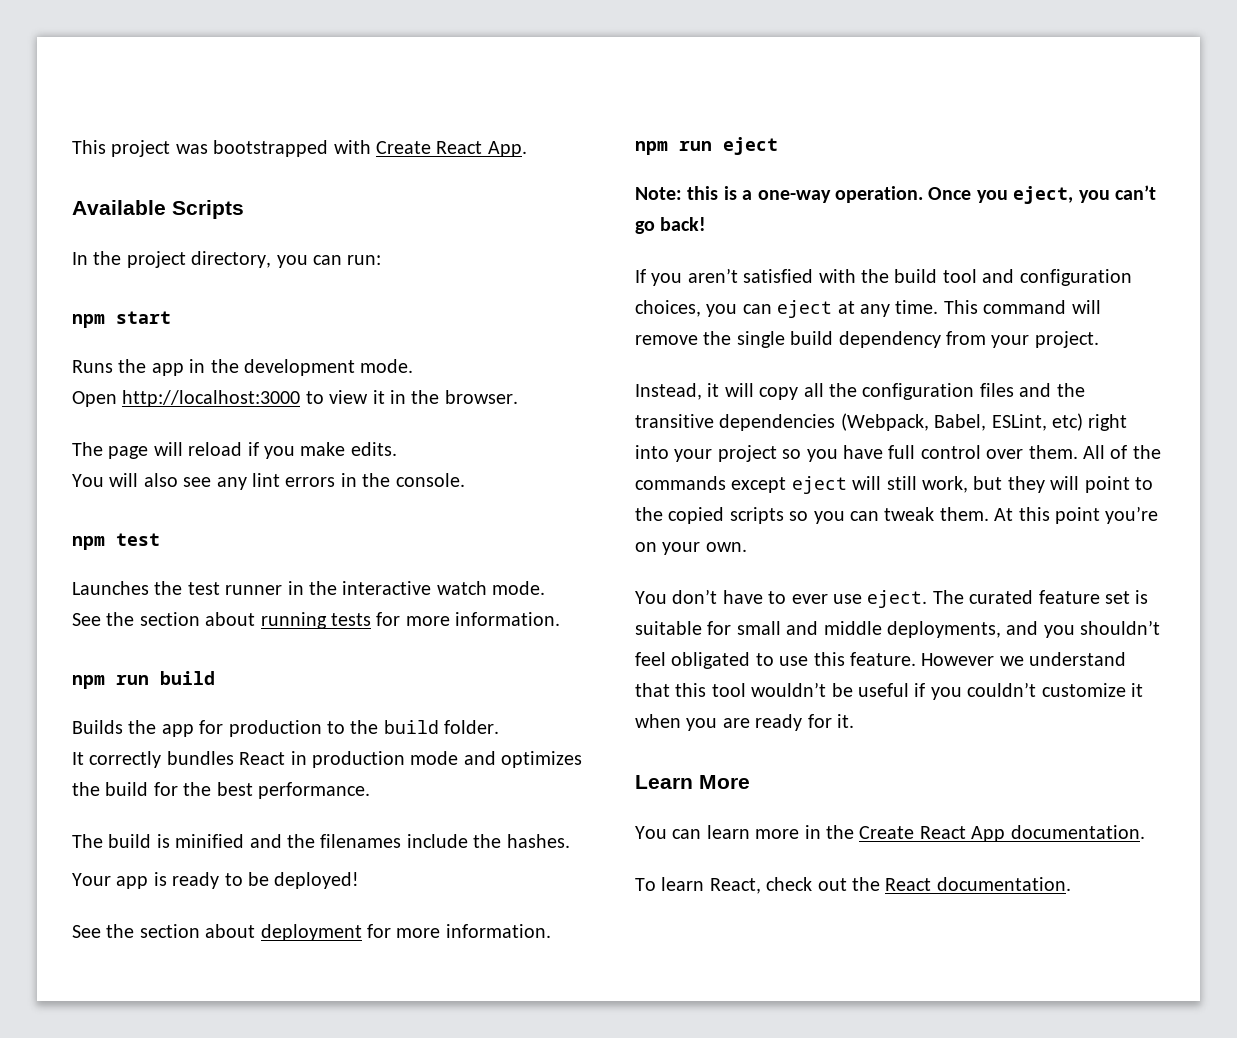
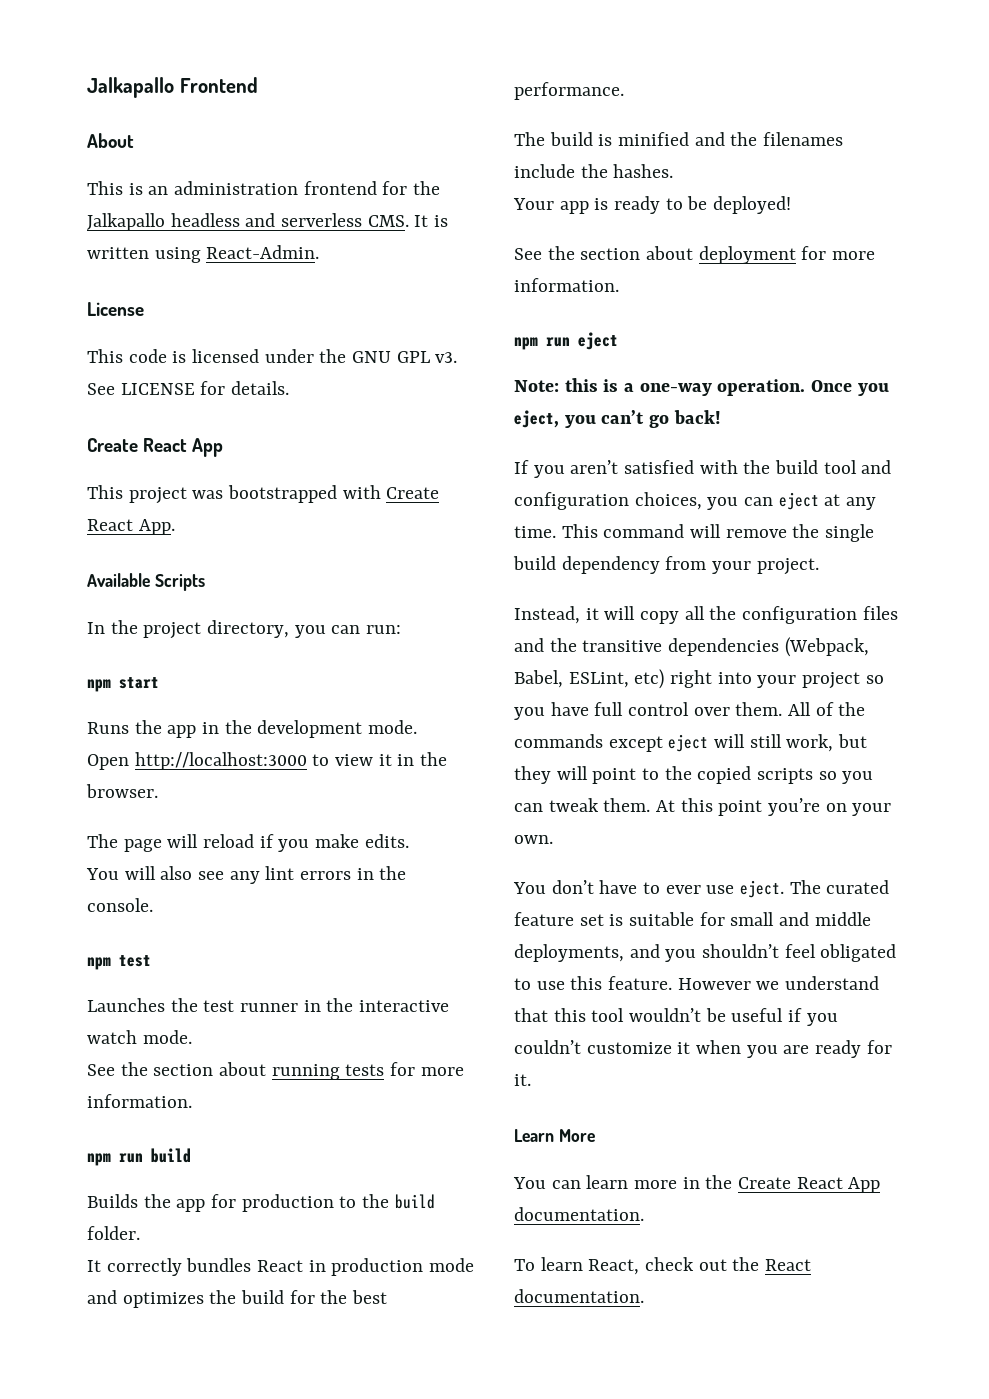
(72, 147) none -> [87,77,258,98] [87,133,134,148] [87,181,441,195] [87,213,449,231] [87,245,320,263] [87,302,144,316] [87,349,458,363] [87,381,290,395] [87,438,224,457] Jalkapallo Frontend // About // This is an administration frontend for the Jalkapallo headless and serverless CMS. It is written using React-Admin. // License // This code is licensed under the GNU GPL v3. See LICENSE for details. // Create React App //

